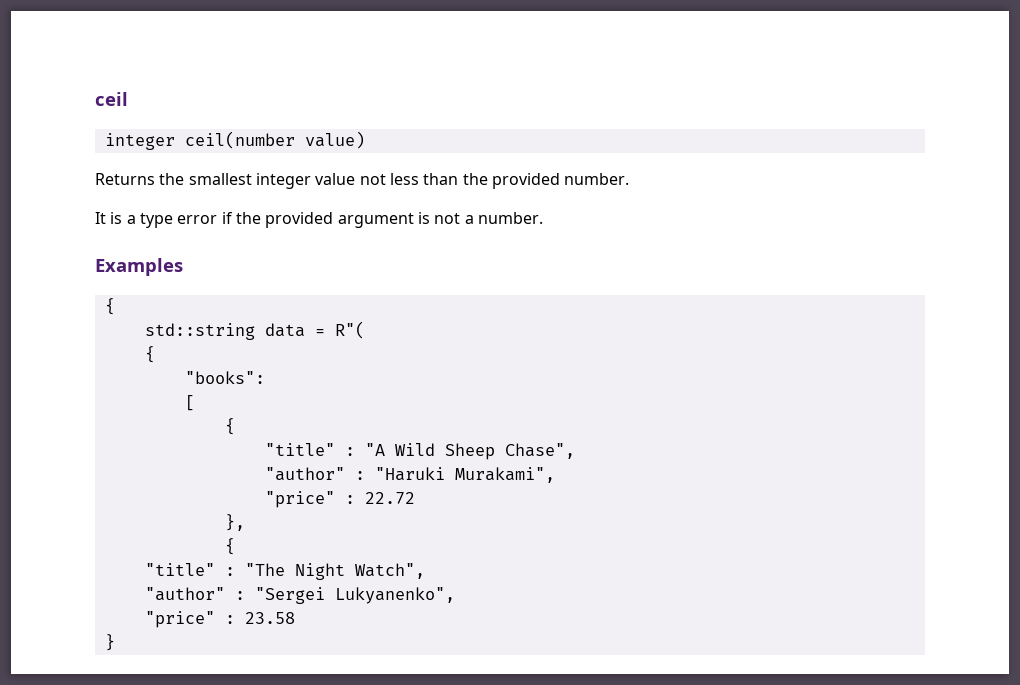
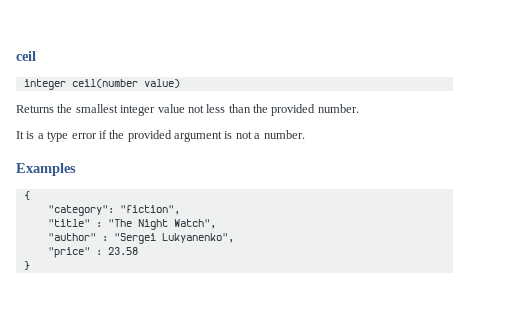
[144,321,365,340] [144,346,155,363] [184,371,265,384] [184,395,195,411] [224,418,235,435] [264,443,575,460] [264,467,555,483] [264,491,415,508] [224,514,245,531] [224,538,235,555] std::string data = R"( // { // "books": // [ // { // "title" : "A Wild Sheep Chase", // "author" : "Haruki Murakami", // "price" : 22.72 // }, // { -> [47,205,180,216] "category": "fiction",

